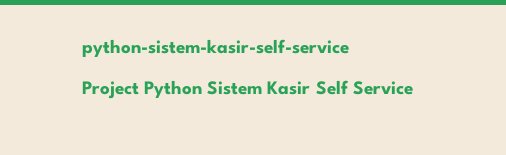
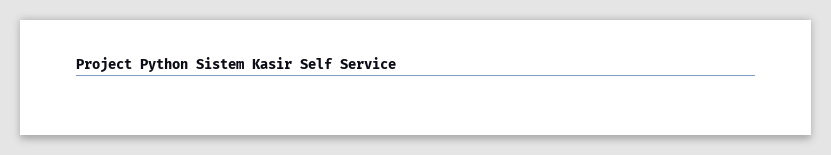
[82,39,349,57] python-sistem-kasir-self-service // -> (76, 65) none

